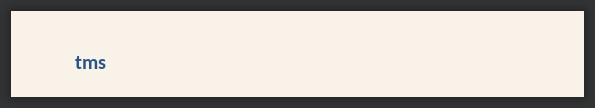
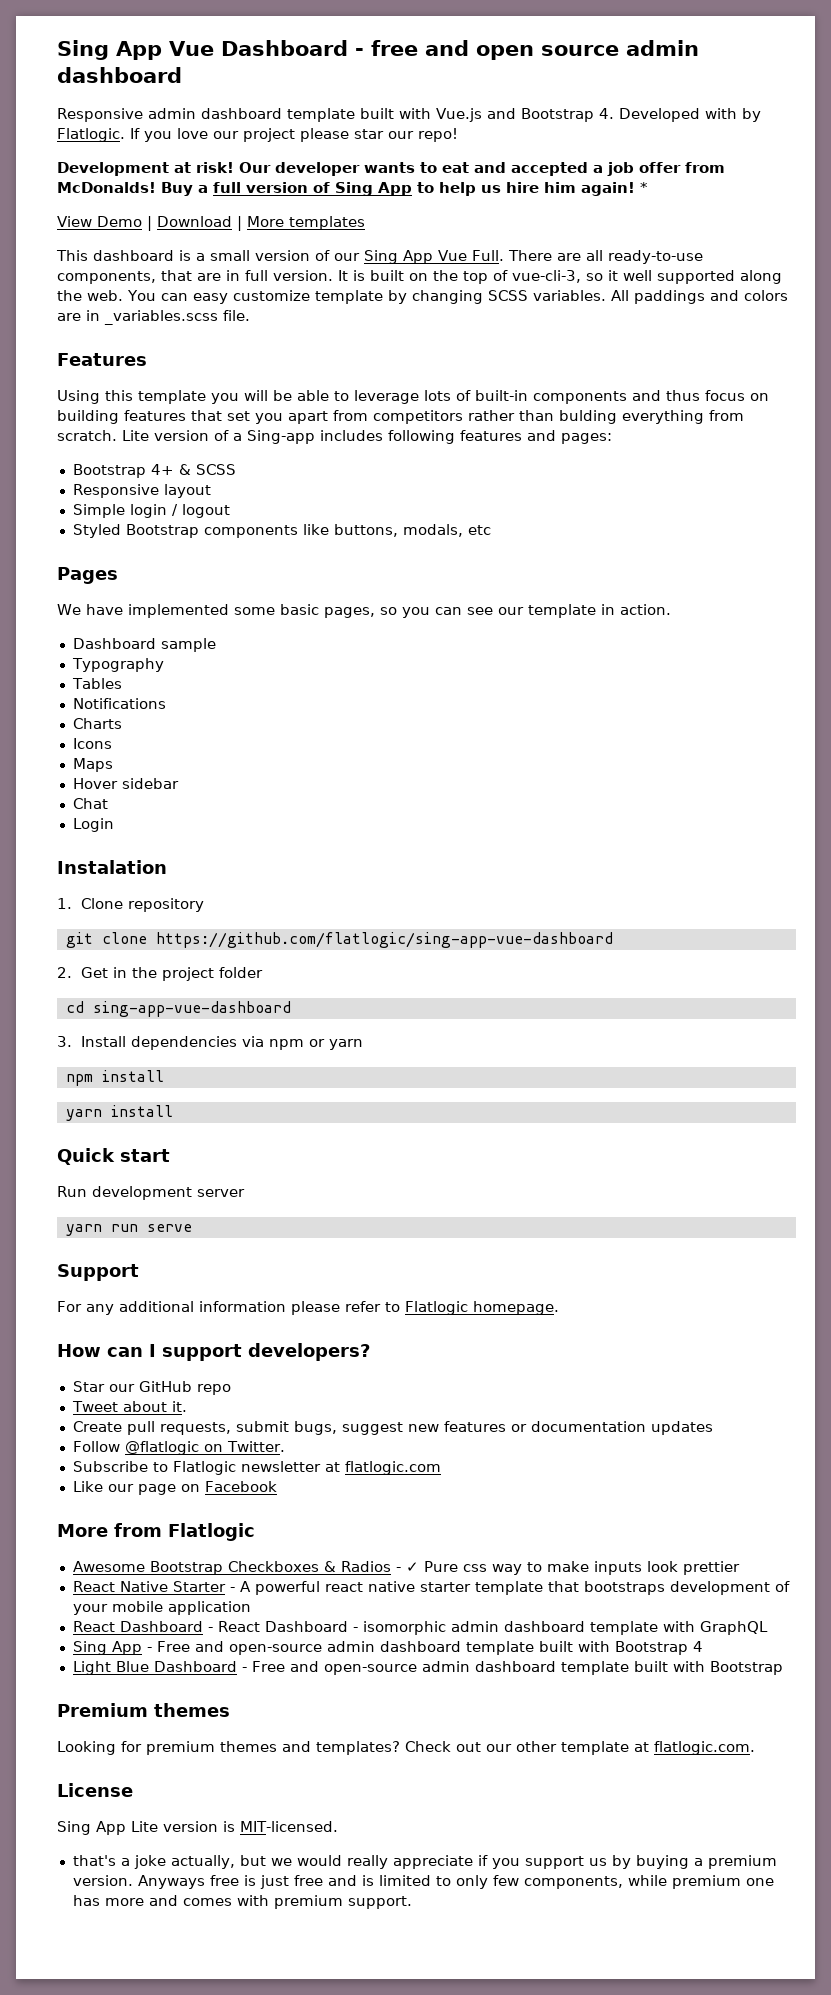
[75,56,106,69] tms -> [57,40,699,60] [57,67,182,83] [57,108,761,122] [57,128,458,142] [57,162,725,176] [57,182,648,196] [57,216,365,231] [56,250,703,264] [57,270,782,284] [57,290,788,304] [57,310,250,325] [57,353,147,366] [57,390,769,404] [57,410,744,424] [57,430,612,444] [72,464,236,478] [72,484,211,498] [72,504,230,518] [72,524,491,538] [57,567,118,584] [57,604,671,618] [72,638,216,652] [71,658,164,672] [71,678,122,689] [72,698,166,709] [72,718,122,729] [72,738,112,749] [72,758,113,772] [72,778,179,789] [72,798,108,809] [72,818,114,832] [57,860,167,874] [57,898,205,912] [65,932,613,948] [57,967,264,981] [65,1001,291,1017] [57,1036,364,1050] [65,1070,164,1086] [65,1105,173,1121] [57,1148,170,1165] [57,1186,245,1200] [65,1224,192,1236] [57,1264,139,1281] [57,1301,559,1315] [57,1343,370,1361] [72,1381,231,1395] [71,1401,187,1412] [72,1421,713,1435] [72,1441,285,1455] [72,1461,441,1475] [72,1481,277,1495] [57,1523,255,1541] [72,1561,740,1575] [72,1581,790,1595] [72,1601,251,1615] [72,1621,768,1635] [72,1641,703,1655] [72,1661,783,1675] [57,1703,230,1717] [57,1741,755,1755] [57,1783,133,1797] [57,1821,338,1835] [72,1855,777,1869] [72,1875,774,1889] [72,1895,412,1909] Sing App Vue Dashboard - free and open source admin dashboard // Responsive admin dashboard template built with Vue.js and Bootstrap 4. Developed with by Flatlogic. If you love our project please star our repo! // Development at risk! Our developer wants to eat and accepted a job offer from McDonalds! Buy a full version of Sing App to help us hire him again! * // View Demo | Download | More templates // This dashboard is a small version of our Sing App Vue Full. There are all ready-to-use components, that are in full version. It is built on the top of vue-cli-3, so it well supported along the web. You can easy customize template by changing SCSS variables. All paddings and colors are in _variables.scss file. // Features // Using this template you will be able to leverage lots of built-in components and thus focus on building features that set you apart from competitors rather than bulding everything from scratch. Lite version of a Sing-app includes following features and pages: // Bootstrap 4+ & SCSS // Responsive layout // Simple login / logout // Styled Bootstrap components like buttons, modals, etc // Pages // We have implemented some basic pages, so you can see our template in action. // Dashboard sample // Typography // Tables // Notifications // Charts // Icons // Maps // Hover sidebar // Chat // Login // Instalation // 1. Clone repository // git clone https://github.com/flatlogic/sing-app-vue-dashboard // 2. Get in the project folder // cd sing-app-vue-dashboard // 3. Install dependencies via npm or yarn // npm install // yarn install // Quick start // Run development server // yarn run serve // Support // For any additional information please refer to Flatlogic homepage. // How can I support developers? // Star our GitHub repo // Tweet about it. // Create pull requests, submit bugs, suggest new features or documentation updates // Follow @flatlogic on Twitter. // Subscribe to Flatlogic newsletter at flatlogic.com // Like our page on Facebook // More from Flatlogic // Awesome Bootstrap Checkboxes & Radios - ✓ Pure css way to make inputs look prettier // React Native Starter - A powerful react native starter template that bootstraps development of your mobile application // React Dashboard - React Dashboard - isomorphic admin dashboard template with GraphQL // Sing App - Free and open-source admin dashboard template built with Bootstrap 4 // Light Blue Dashboard - Free and open-source admin dashboard template built with Bootstrap // Premium themes // Looking for premium themes and templates? Check out our other template at flatlogic.com. // License // Sing App Lite version is MIT-licensed. // that's a joke actually, but we would really appreciate if you support us by buying a premium version. Anyways free is just free and is limited to only few components, while premium one has more and comes with premium support.

